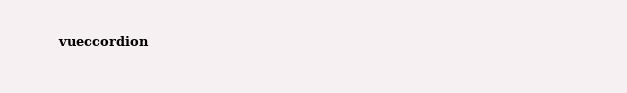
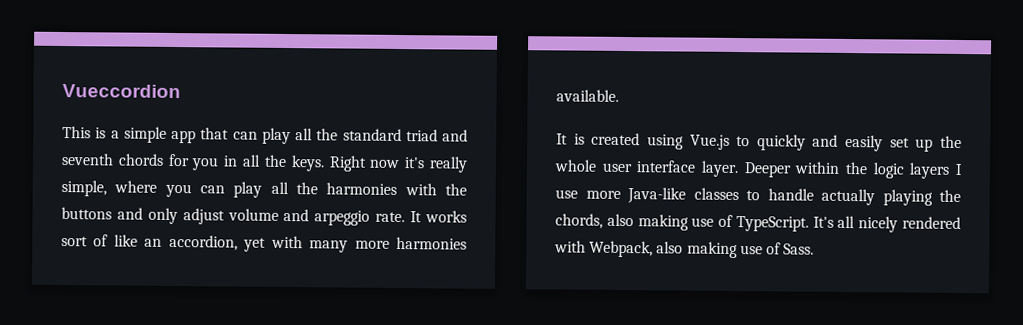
[58,36,149,46] vueccordion -> [62,84,181,99] [62,126,468,145] [61,152,468,173] [61,179,467,198] [61,206,468,226] [61,234,468,253] [556,89,619,102] [556,132,962,152] [554,159,963,179] [555,187,961,206] [555,213,961,233] [554,240,815,259] Vueccordion // This is a simple app that can play all the standard triad and seventh chords for you in all the keys. Right now it's really simple, where you can play all the harmonies with the buttons and only adjust volume and arpeggio rate. It works sort of like an accordion, yet with many more harmonies available. // It is created using Vue.js to quickly and easily set up the whole user interface layer. Deeper within the logic layers I use more Java-like classes to handle actually playing the chords, also making use of TypeScript. It's all nicely rendered with Webpack, also making use of Sass.

